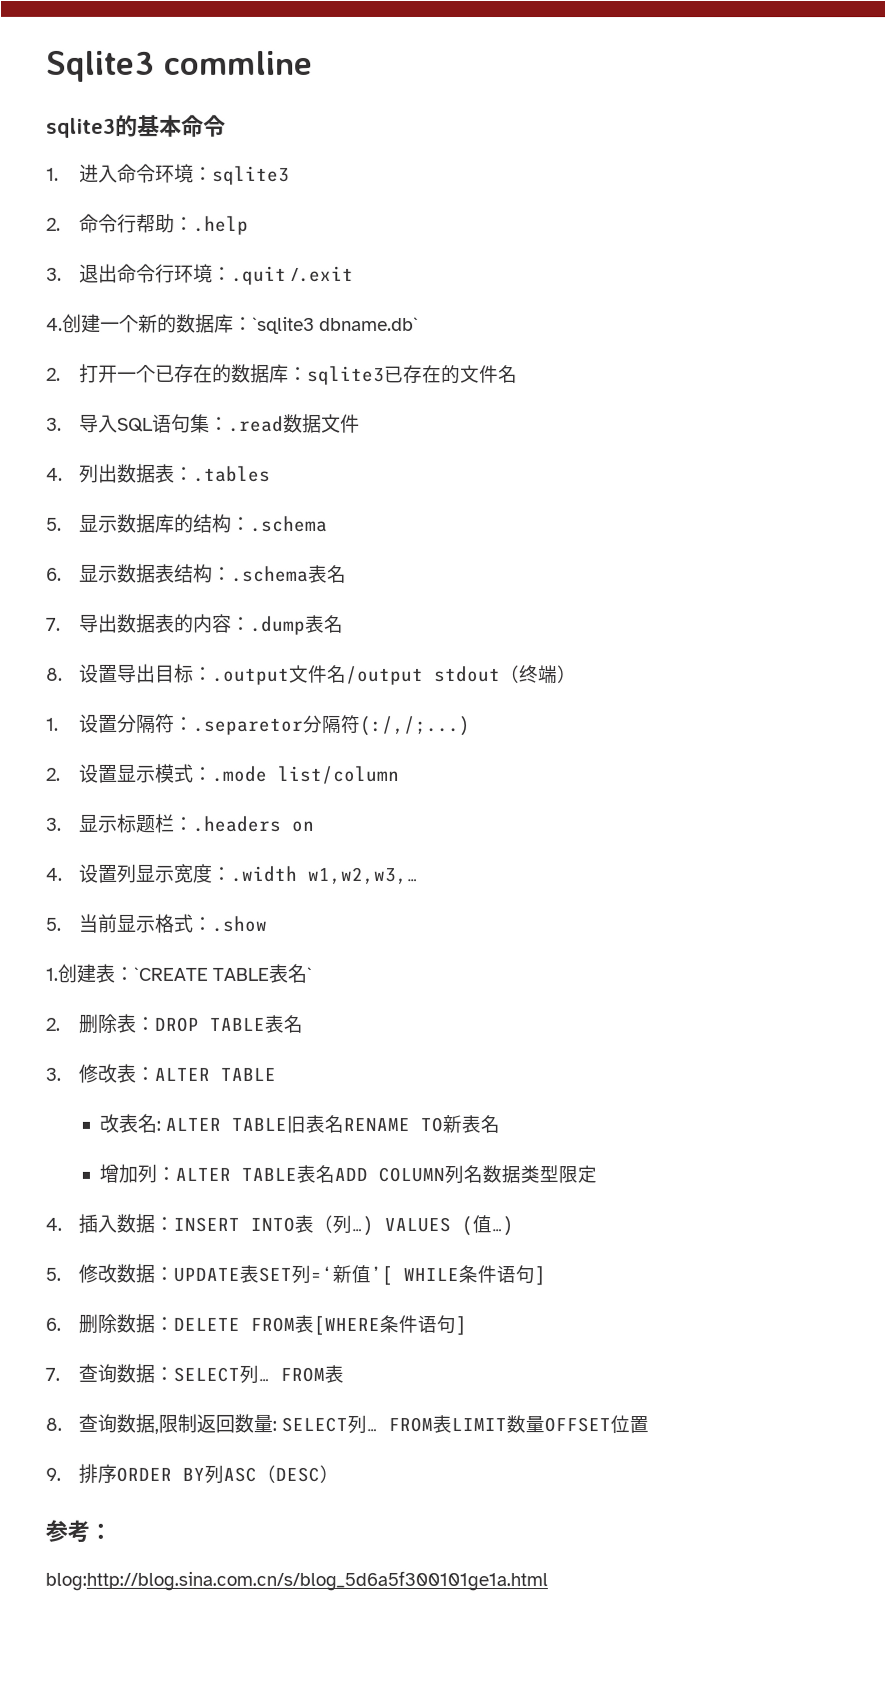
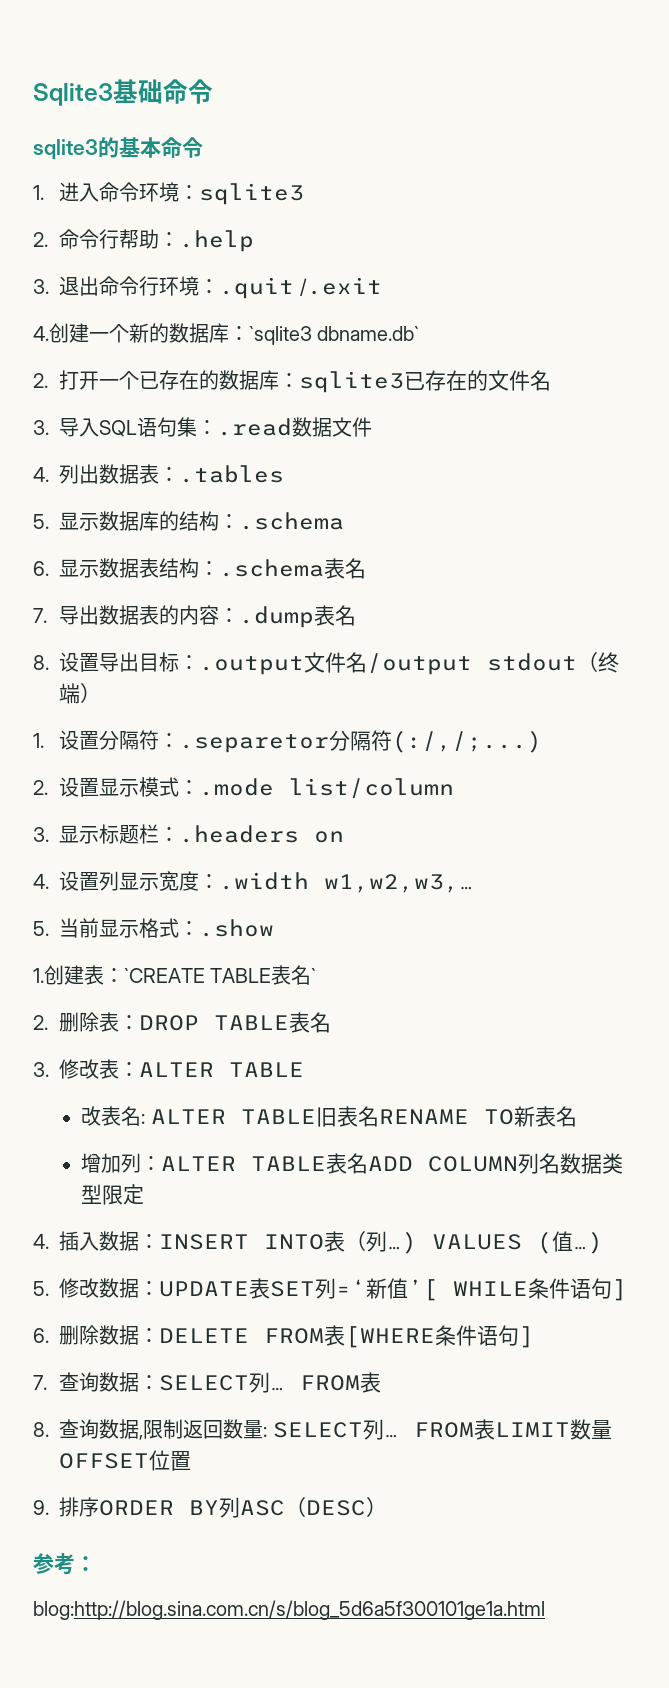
[164,50,313,75] commline -> [113,79,213,104] 基础命令

